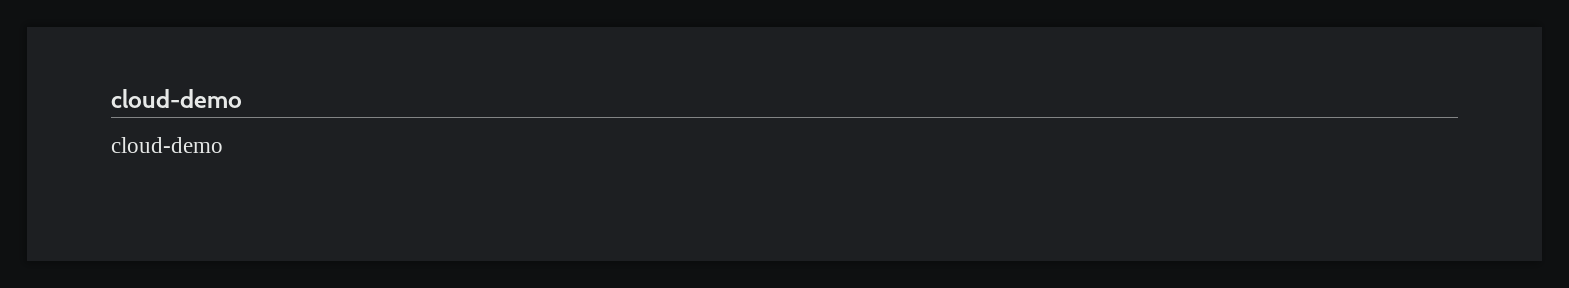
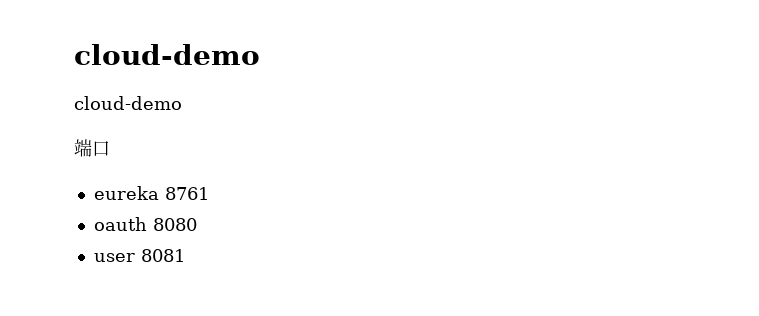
(223, 145) none -> [74,139,110,157] [93,186,209,200] [93,217,197,231] [93,249,185,262] // 端口 // eureka 8761 // oauth 8080 // user 8081

